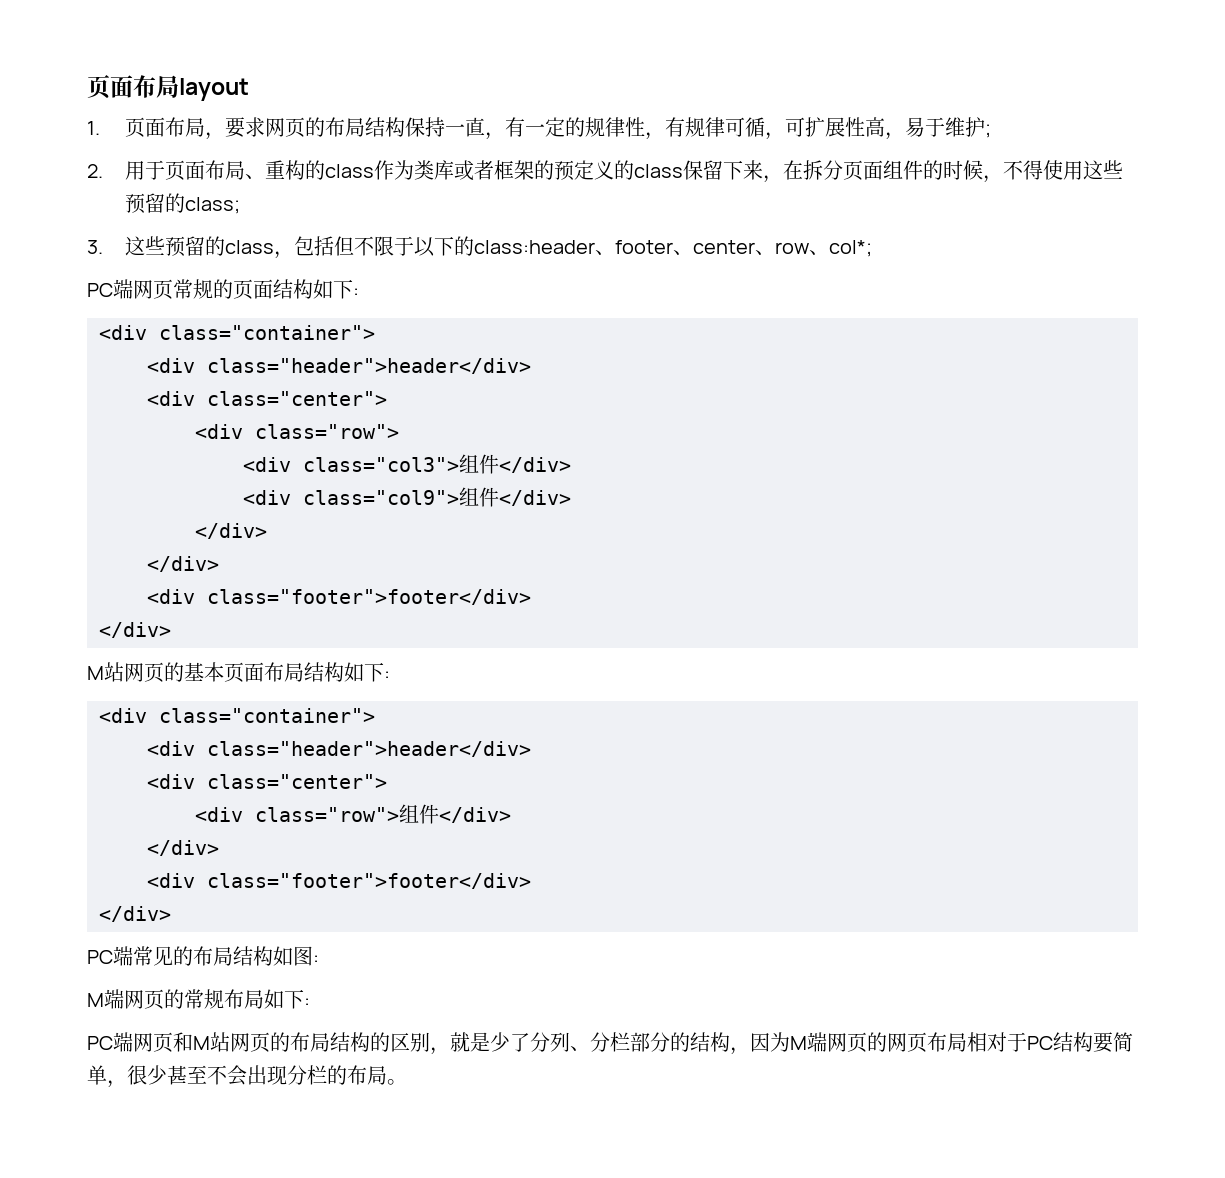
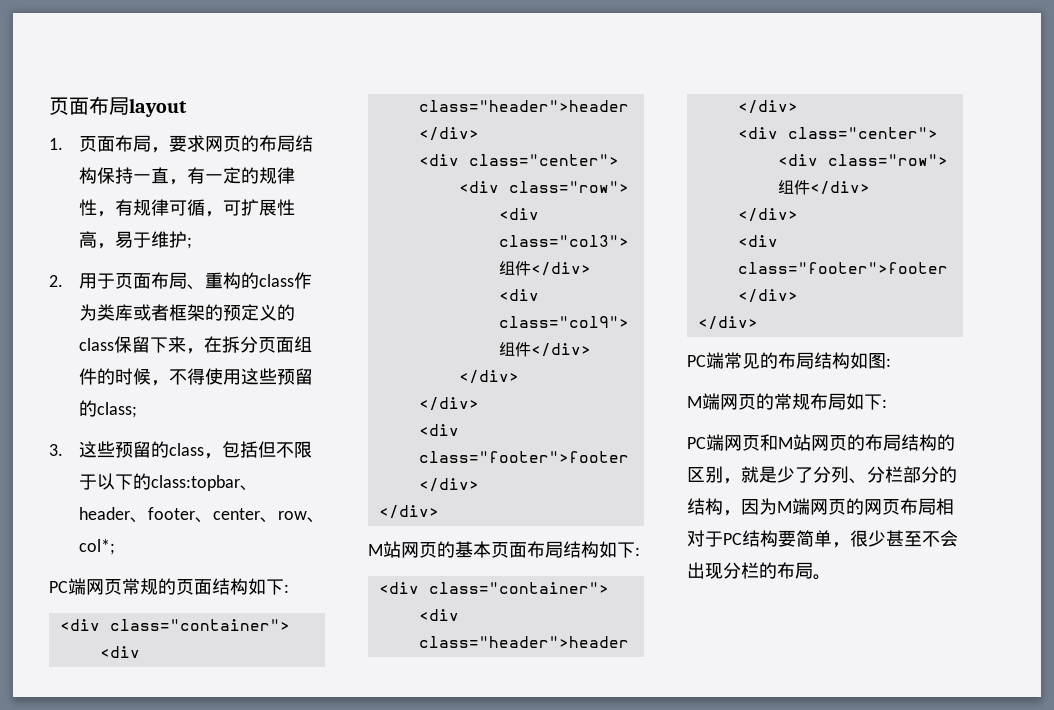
[473,240,595,254] class:header -> [150,475,258,491] [78,507,130,520] class:topbar、header

